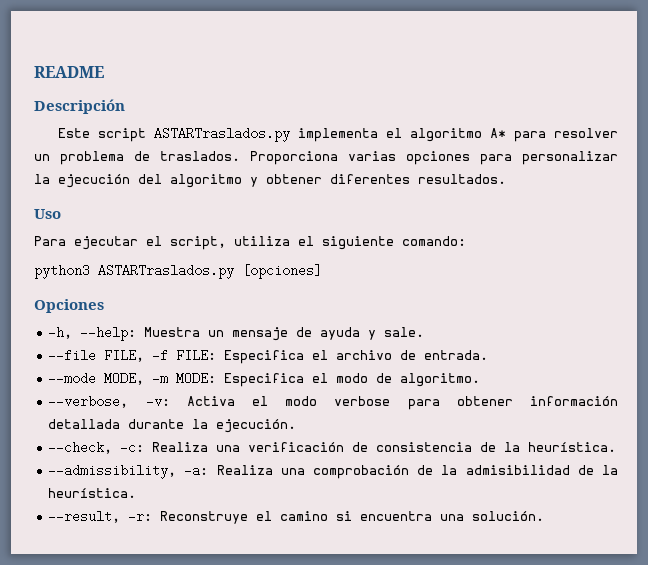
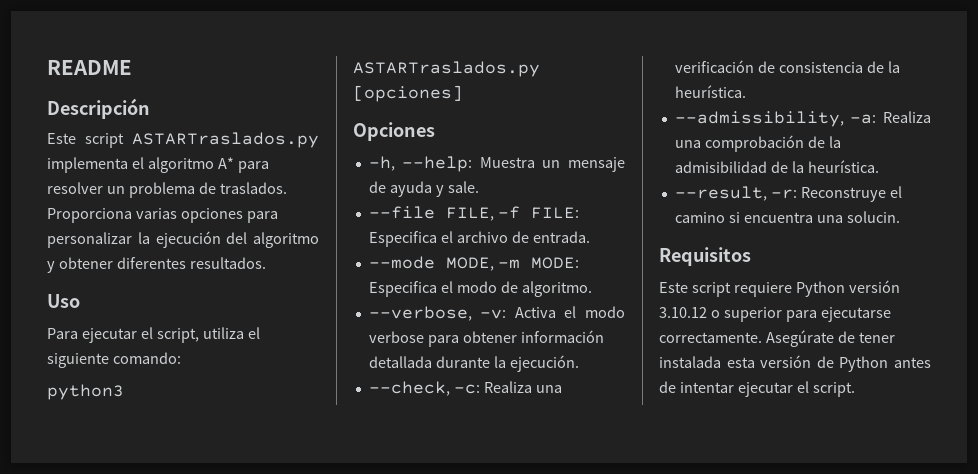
[472,511,545,521] solución. -> [846,211,900,223] [659,247,751,266] [659,280,900,297] [659,307,891,322] [659,330,895,347] [659,355,931,372] [659,381,855,397] solucin. // Requisitos // Este script requiere Python versión 3.10.12 o superior para ejecutarse correctamente. Asegúrate de tener instalada esta versión de Python antes de intentar ejecutar el script.

